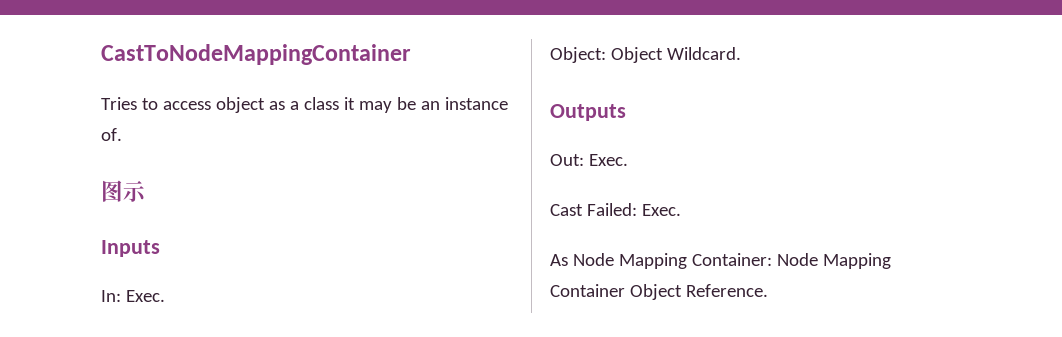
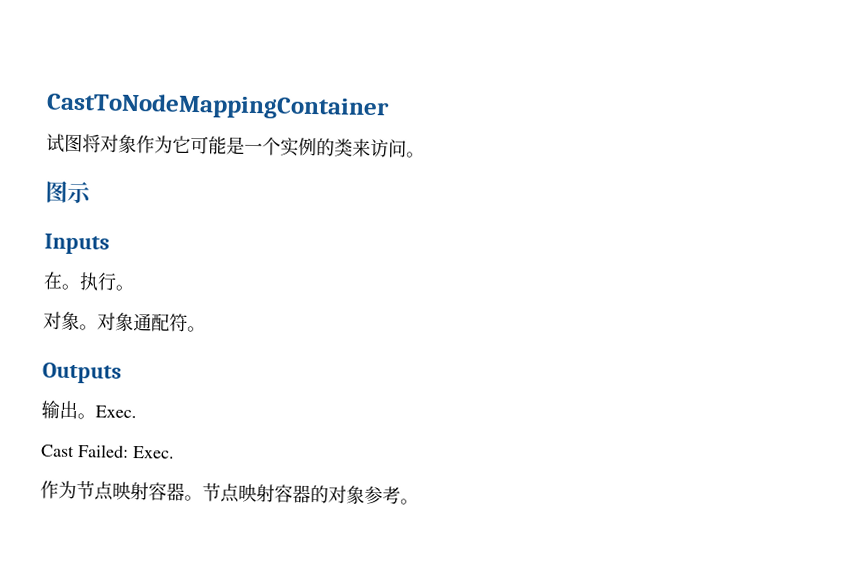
[101,97,508,113] [101,128,122,141] [101,180,146,202] [101,240,160,257] [101,290,165,302] [550,47,741,63] Tries to access object as a class it may be an instance of. // 图示 // Inputs // In: Exec. // Object: Object Wildcard. -> [46,133,425,158] [45,180,92,204] [44,233,110,255] [43,271,134,292] [43,311,206,333] 试图将对象作为它可能是一个实例的类来访问。 // 图示 // Inputs // 在。执行。 // 对象。对象通配符。
[550,154,584,166] Out: -> [41,400,96,420] 输出。
[550,253,891,269] [550,284,768,300] As Node Mapping Container: Node Mapping Container Object Reference. -> [40,480,419,505] 作为节点映射容器。节点映射容器的对象参考。

